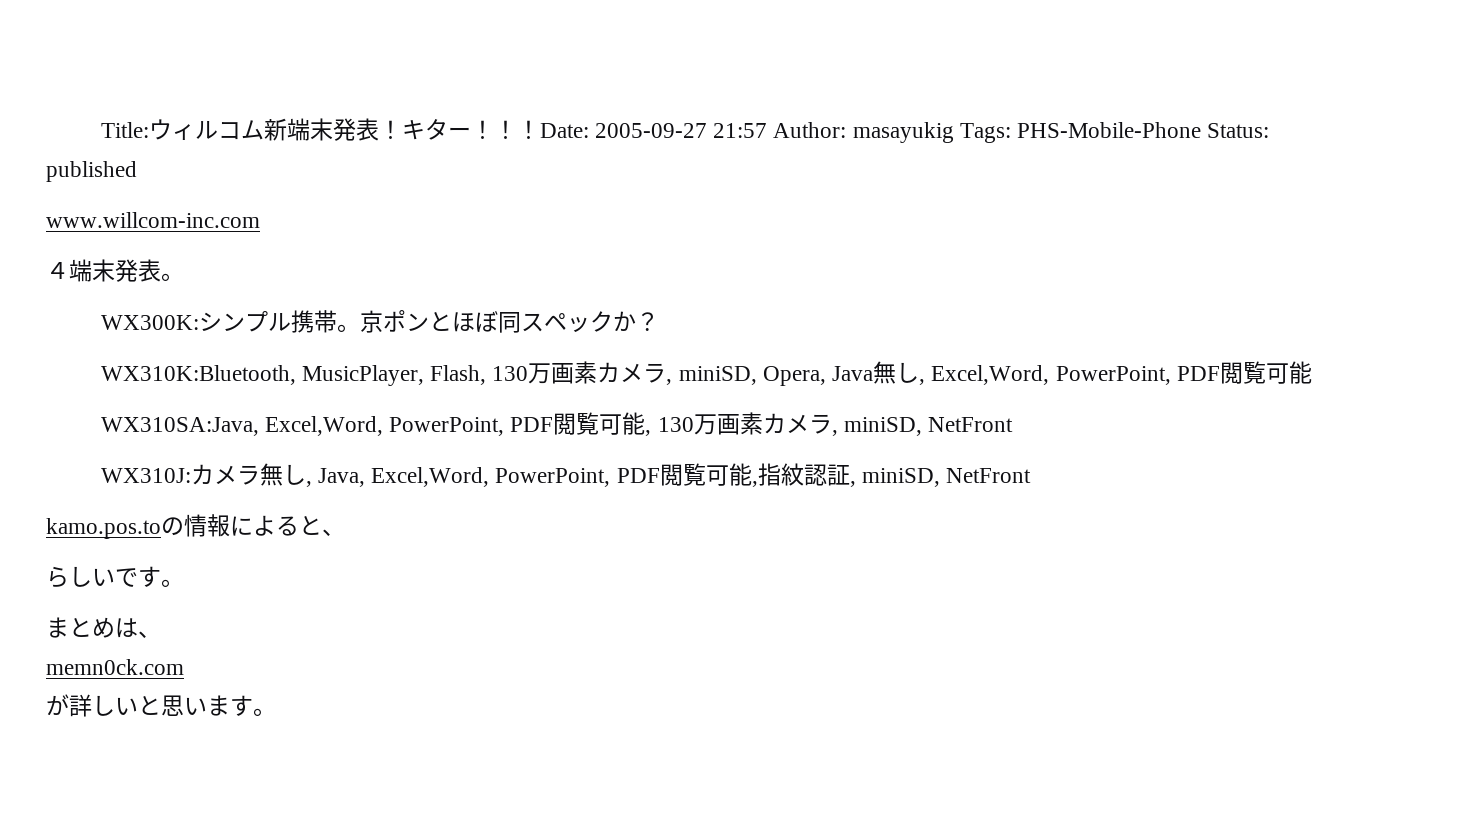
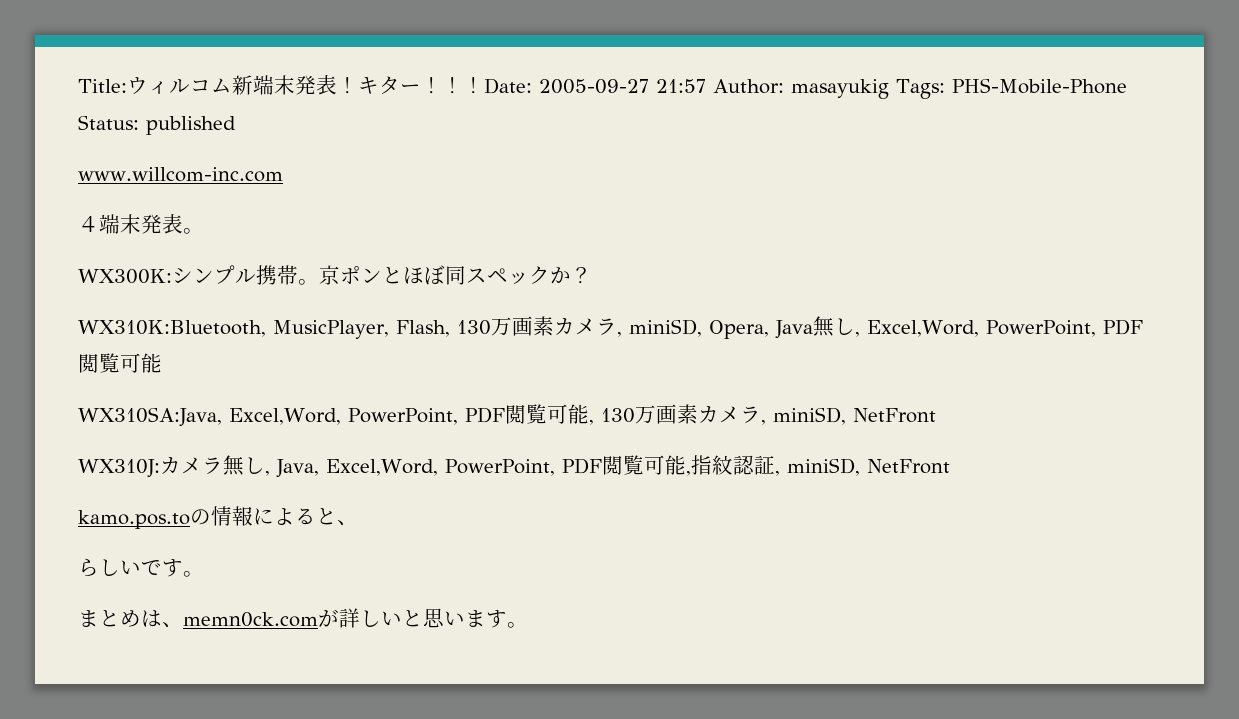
(161, 634) // -> (183, 625) none
(184, 667) // -> (318, 619) none

